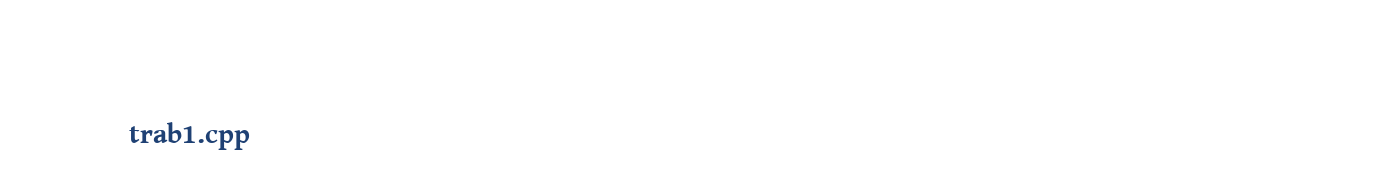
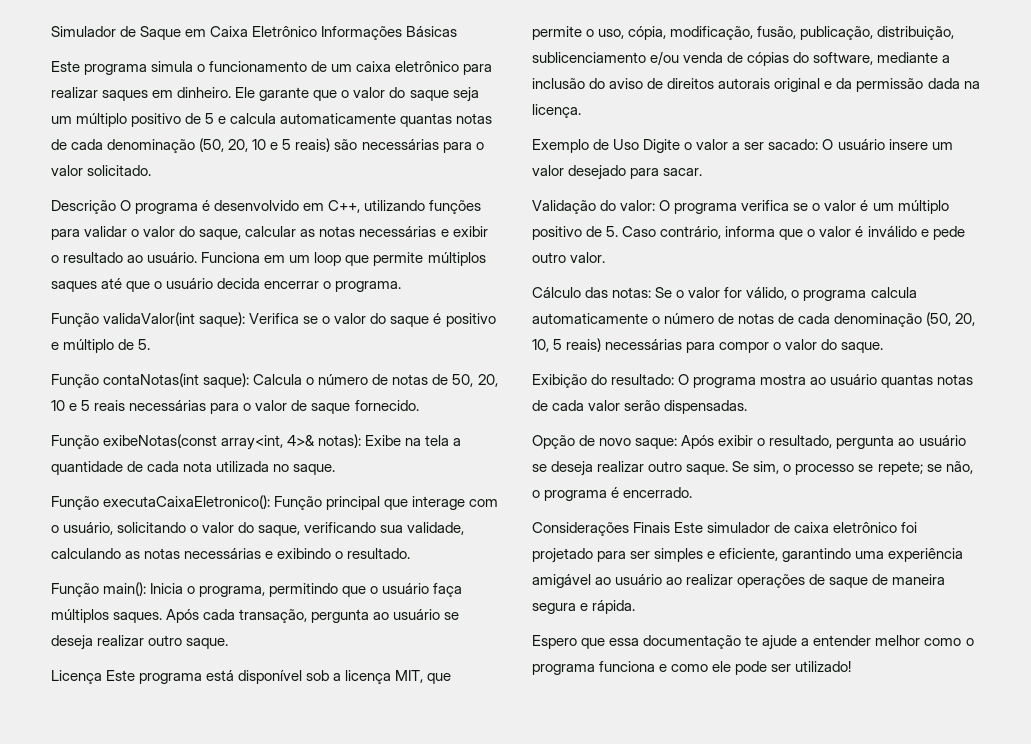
[129,122,250,150] trab1.cpp -> [51,26,458,40] [51,61,493,75] [51,87,479,102] [51,113,493,127] [51,138,484,153] [51,165,152,176] [51,200,482,214] [51,226,488,240] [51,252,486,266] [51,278,402,292] [51,312,496,327] [51,339,151,353] [51,373,498,388] [51,400,419,414] [51,434,462,450] [51,461,336,475] [51,495,499,510] [51,522,465,536] [51,548,411,559] [51,582,463,597] [51,609,460,623] [51,635,229,650] [51,670,452,684] [532,26,955,40] [532,51,951,66] [532,78,980,92] [532,104,581,118] [532,139,953,153] [532,165,703,180] [532,200,949,214] [532,226,965,240] [532,252,606,263] [532,287,917,301] [532,312,976,327] [532,338,884,353] [532,374,974,388] [532,400,748,414] [532,435,966,449] [532,461,973,476] [532,487,693,501] [532,522,918,536] [532,548,964,563] [532,574,946,588] [532,600,636,614] [532,635,974,650] [532,661,852,675] Simulador de Saque em Caixa Eletrônico Informações Básicas // Este programa simula o funcionamento de um caixa eletrônico para realizar saques em dinheiro. Ele garante que o valor do saque seja um múltiplo positivo de 5 e calcula automaticamente quantas notas de cada denominação (50, 20, 10 e 5 reais) são necessárias para o valor solicitado. // Descrição O programa é desenvolvido em C++, utilizando funções para validar o valor do saque, calcular as notas necessárias e exibir o resultado ao usuário. Funciona em um loop que permite múltiplos saques até que o usuário decida encerrar o programa. // Função validaValor(int saque): Verifica se o valor do saque é positivo e múltiplo de 5. // Função contaNotas(int saque): Calcula o número de notas de 50, 20, 10 e 5 reais necessárias para o valor de saque fornecido. // Função exibeNotas(const array<int, 4>& notas): Exibe na tela a quantidade de cada nota utilizada no saque. // Função executaCaixaEletronico(): Função principal que interage com o usuário, solicitando o valor do saque, verificando sua validade, calculando as notas necessárias e exibindo o resultado. // Função main(): Inicia o programa, permitindo que o usuário faça múltiplos saques. Após cada transação, pergunta ao usuário se deseja realizar outro saque. // Licença Este programa está disponível sob a licença MIT, que permite o uso, cópia, modificação, fusão, publicação, distribuição, sublicenciamento e/ou venda de cópias do software, mediante a inclusão do aviso de direitos autorais original e da permissão dada na licença. // Exemplo de Uso Digite o valor a ser sacado: O usuário insere um valor desejado para sacar. // Validação do valor: O programa verifica se o valor é um múltiplo positivo de 5. Caso contrário, informa que o valor é inválido e pede outro valor. // Cálculo das notas: Se o valor for válido, o programa calcula automaticamente o número de notas de cada denominação (50, 20, 10, 5 reais) necessárias para compor o valor do saque. // Exibição do resultado: O programa mostra ao usuário quantas notas de cada valor serão dispensadas. // Opção de novo saque: Após exibir o resultado, pergunta ao usuário se deseja realizar outro saque. Se sim, o processo se repete; se não, o programa é encerrado. // Considerações Finais Este simulador de caixa eletrônico foi projetado para ser simples e eficiente, garantindo uma experiência amigável ao usuário ao realizar operações de saque de maneira segura e rápida. // Espero que essa documentação te ajude a entender melhor como o programa funciona e como ele pode ser utilizado!

